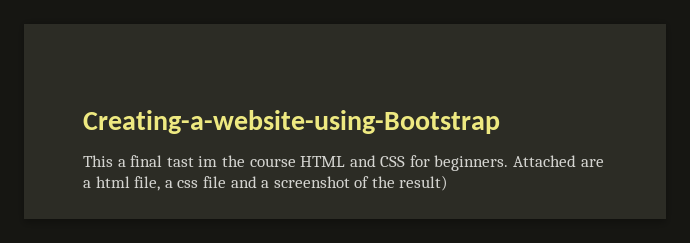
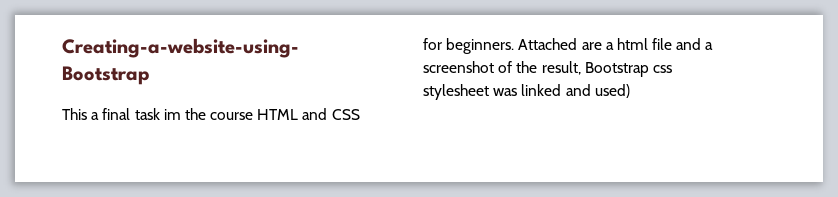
[166,157,194,167] tast -> [134,108,160,120] task
[134,176,199,191] file, a css -> (648, 44) none
[399,175,449,191] result) -> [541,61,672,77] [423,84,630,100] result, Bootstrap css stylesheet was linked and used)

